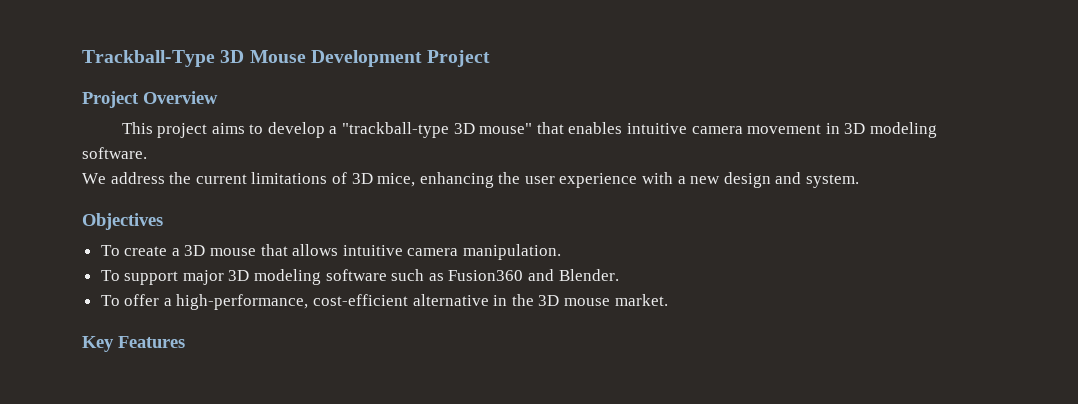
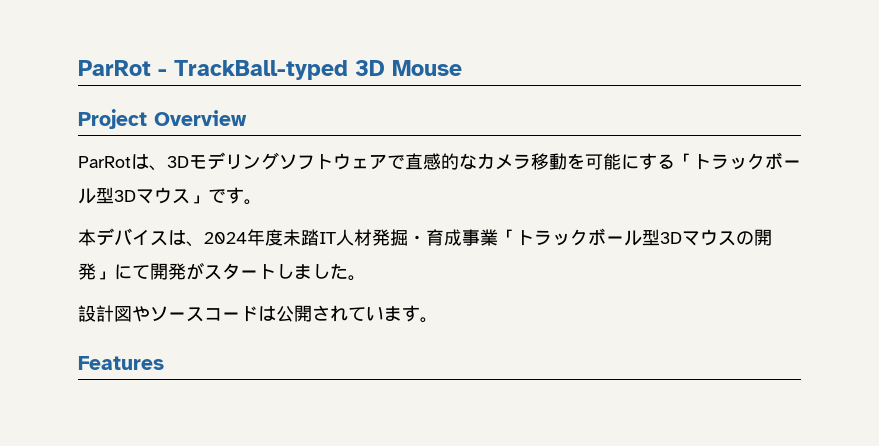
[82,50,215,67] Trackball-Type -> [78,60,348,80] ParRot - TrackBall-typed
[310,50,491,67] Development Project -> (462, 68) none
[121,122,937,138] [82,147,147,159] [82,172,860,188] [82,213,163,230] [100,244,562,260] [100,269,619,285] [100,294,668,310] [82,336,114,352] This project aims to develop a "trackball-type 3D mouse" that enables intuitive camera movement in 3D modeling software. // We address the current limitations of 3D mice, enhancing the user experience with a new design and system. // Objectives // To create a 3D mouse that allows intuitive camera manipulation. // To support major 3D modeling software such as Fusion360 and Blender. // To offer a high-performance, cost-efficient alternative in the 3D mouse market. // Key -> [78,152,801,171] [78,187,262,205] [78,228,772,247] [78,262,366,281] [78,305,438,323] ParRotは、3Dモデリングソフトウェアで直感的なカメラ移動を可能にする「トラックボール型3Dマウス」です。 // 本デバイスは、2024年度未踏IT人材発掘・育成事業「トラックボール型3Dマウスの開発」にて開発がスタートしました。 // 設計図やソースコードは公開されています。 //

